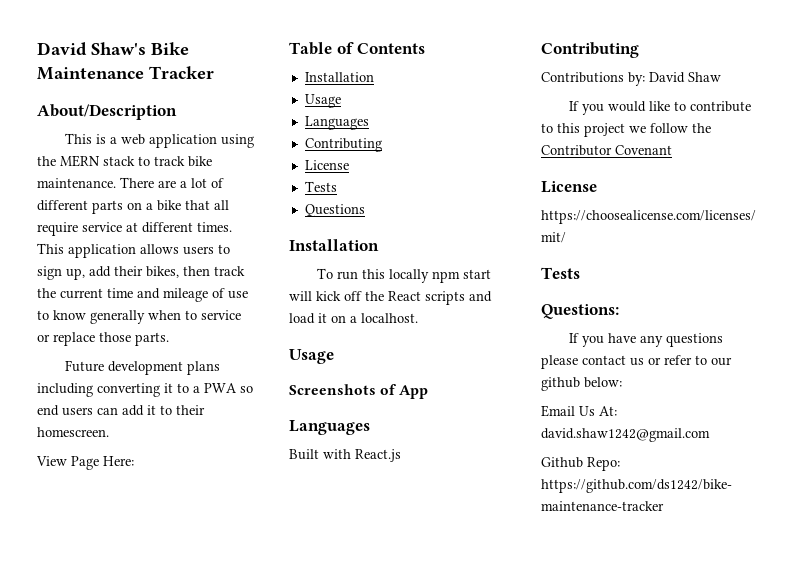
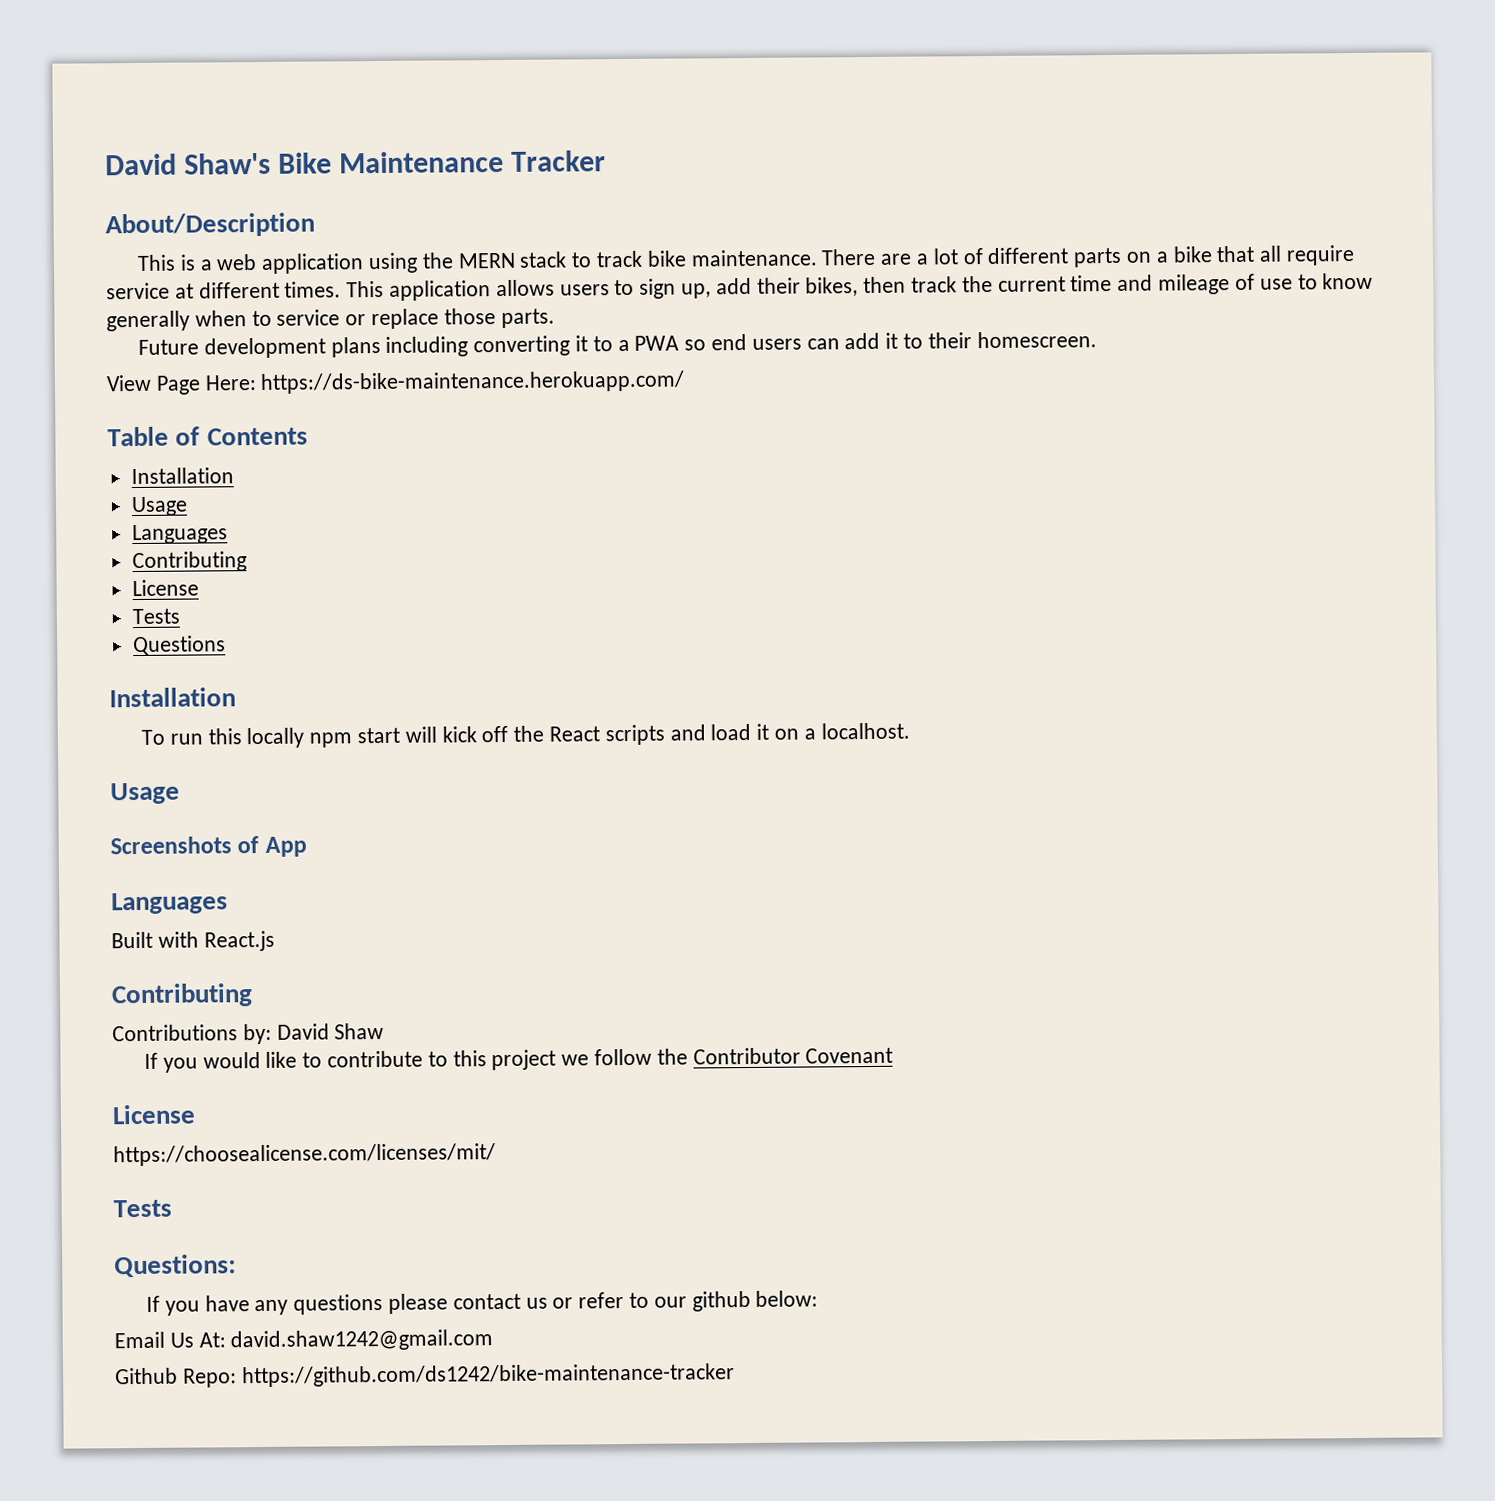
(134, 461) none -> [260,370,686,394] https://ds-bike-maintenance.herokuapp.com/

